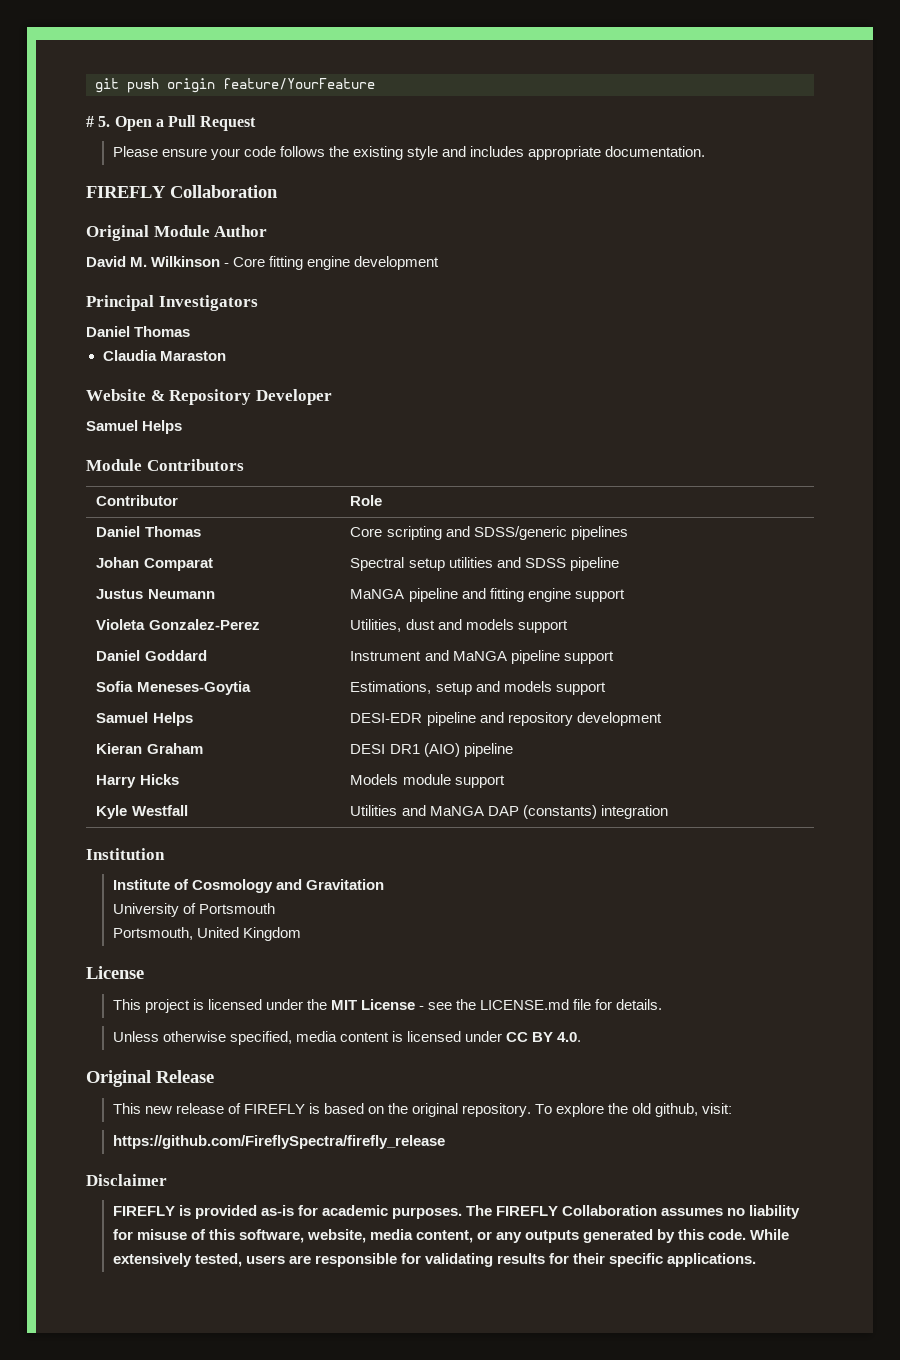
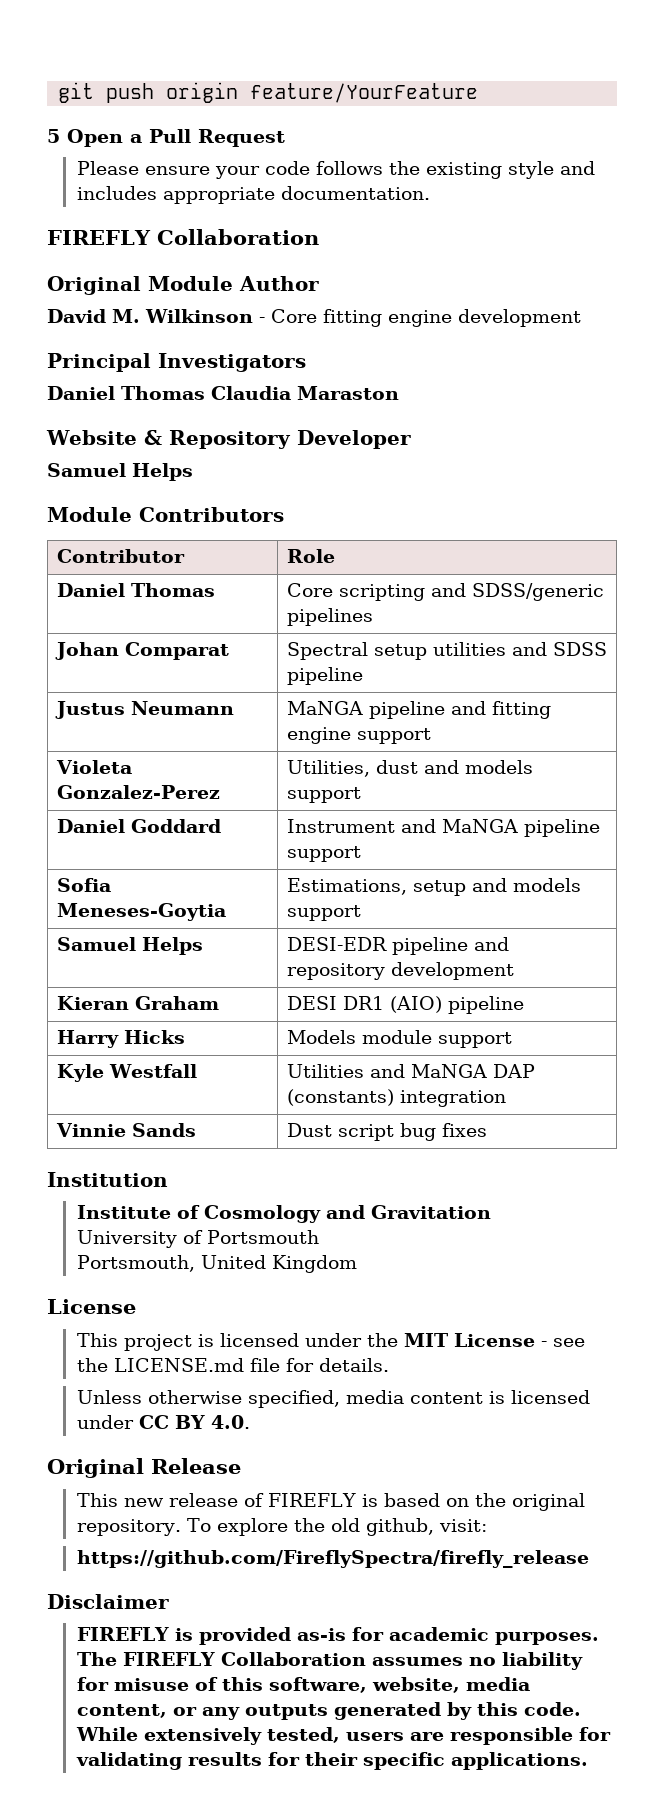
[86,116,111,127] # 5. -> [47,129,60,143] 5
(191, 331) // -> (205, 393) none
(668, 812) none -> [55,1123,196,1137] [286,1123,487,1141] // Vinnie Sands | Dust script bug fixes

